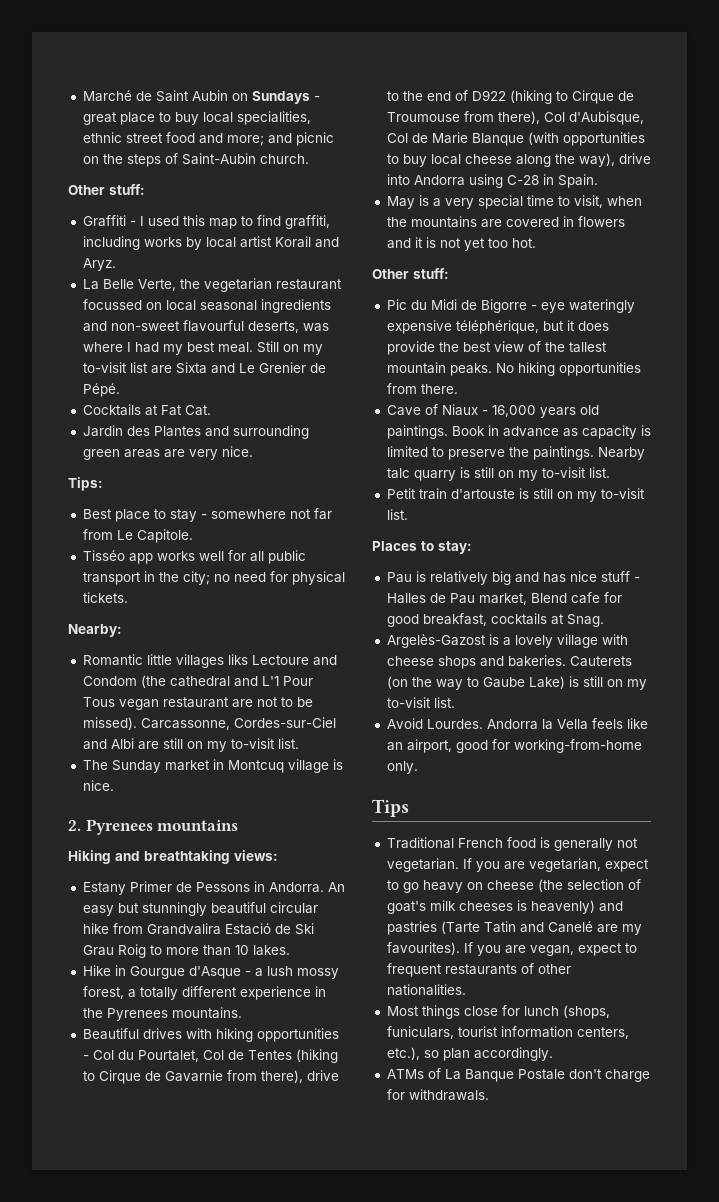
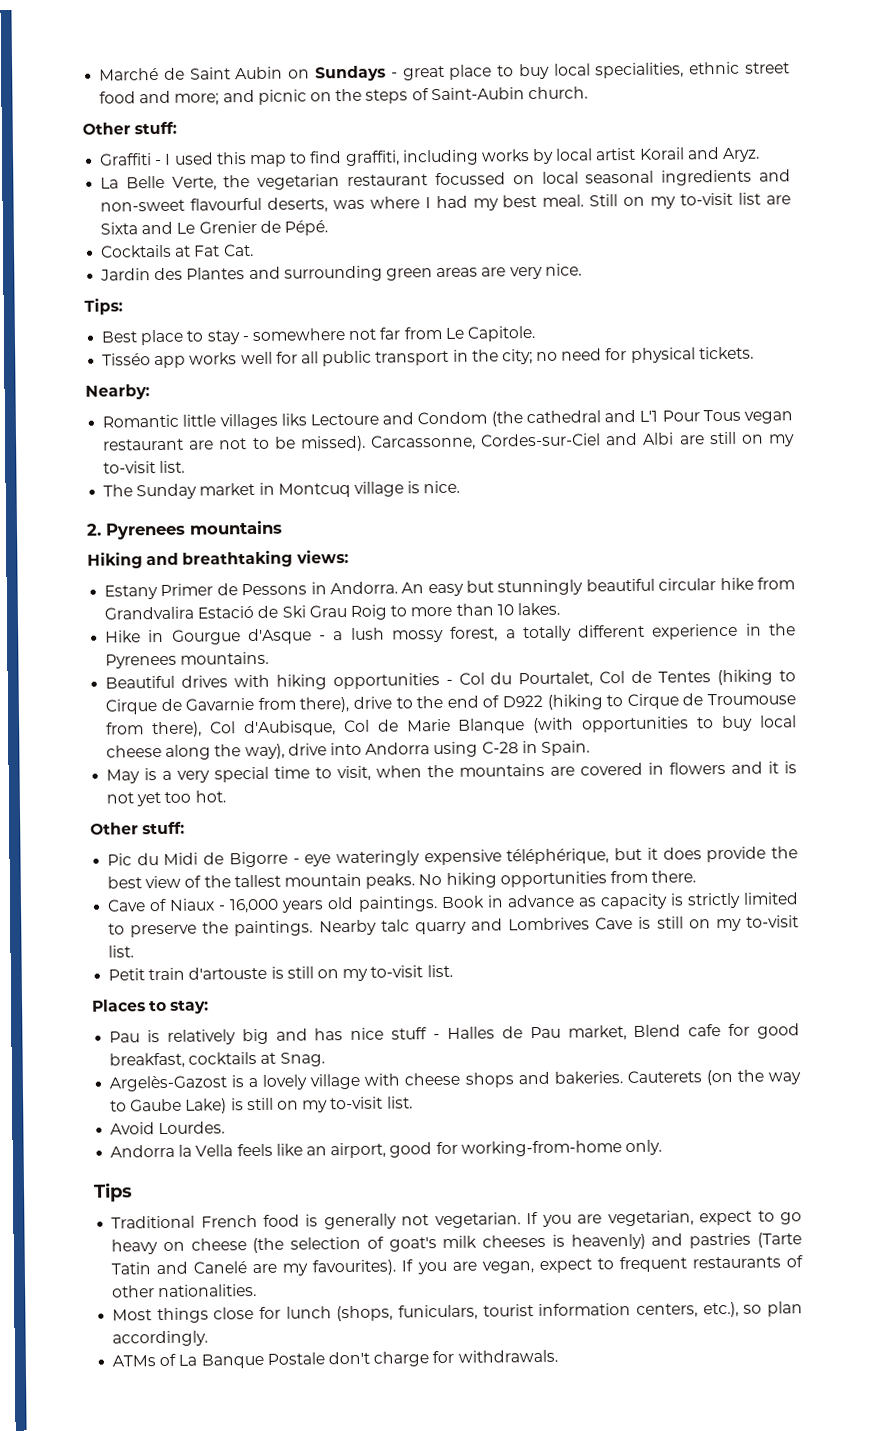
(651, 430) none -> [686,892,741,909] strictly
(456, 475) none -> [471,916,634,931] and Lombrives Cave
(483, 724) none -> (226, 1128) //

